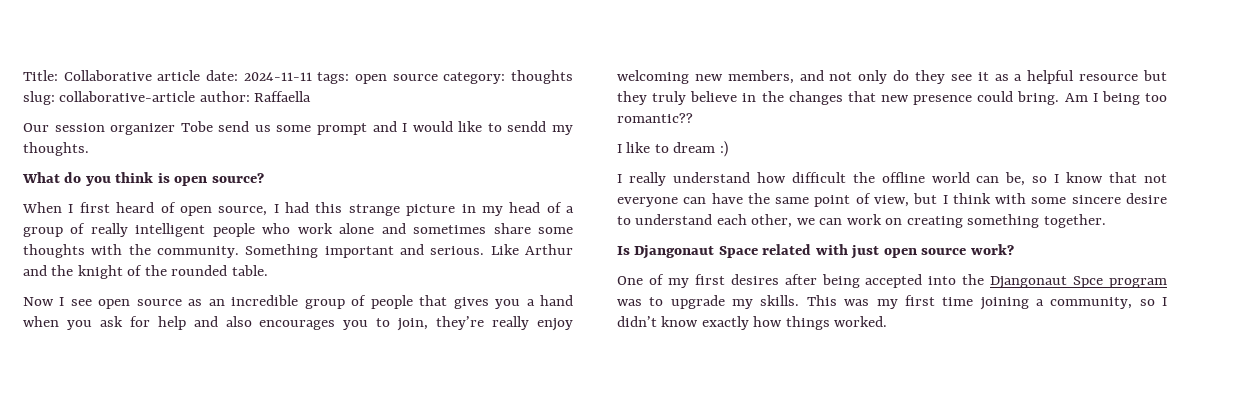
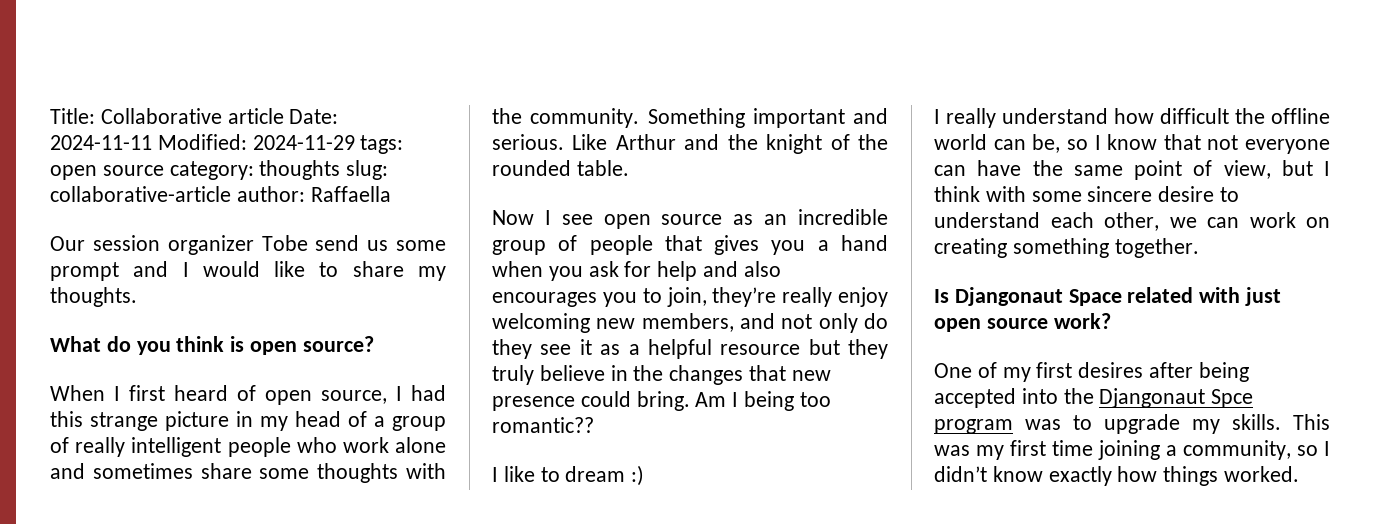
[205,70,312,81] date: 2024-11-11 -> [289,109,339,124] [50,134,355,150] Date: 2024-11-11 Modified: 2024-11-29
[507,121,547,132] sendd -> [352,261,404,277] share

